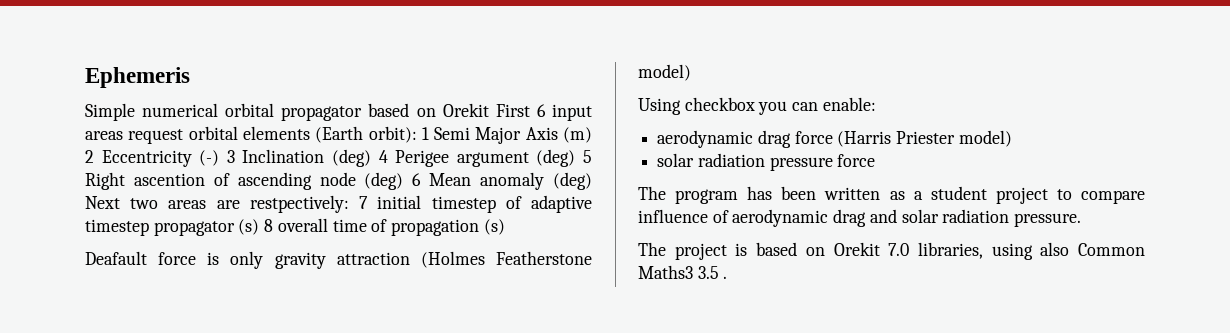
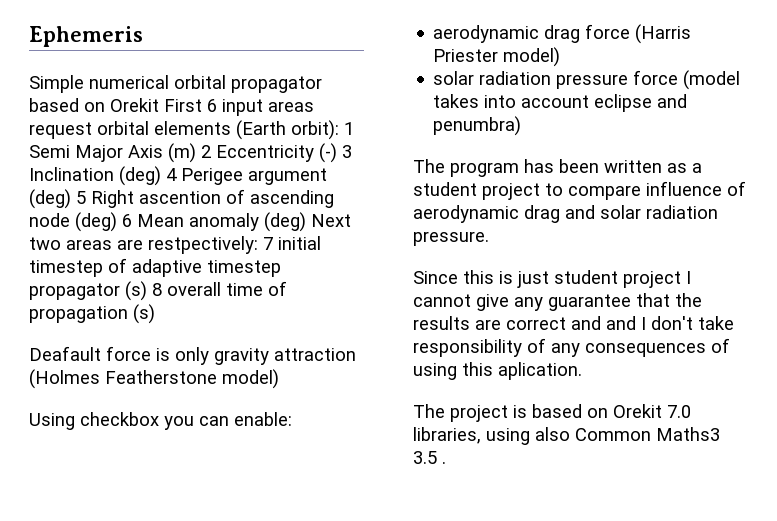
(876, 160) none -> [683,70,741,90] [433,94,688,112] [433,116,522,136] (model takes into account eclipse and penumbra)
(1082, 220) none -> [413,270,691,288] [413,293,702,311] [413,316,734,330] [413,338,730,357] [413,362,582,380] // Since this is just student project I cannot give any guarantee that the results are correct and and I don't take responsibility of any consequences of using this aplication.

